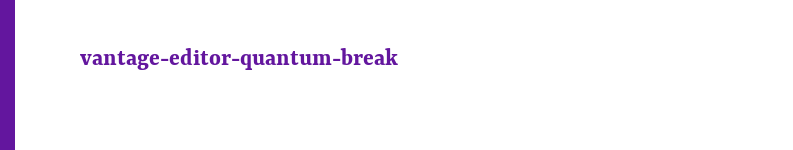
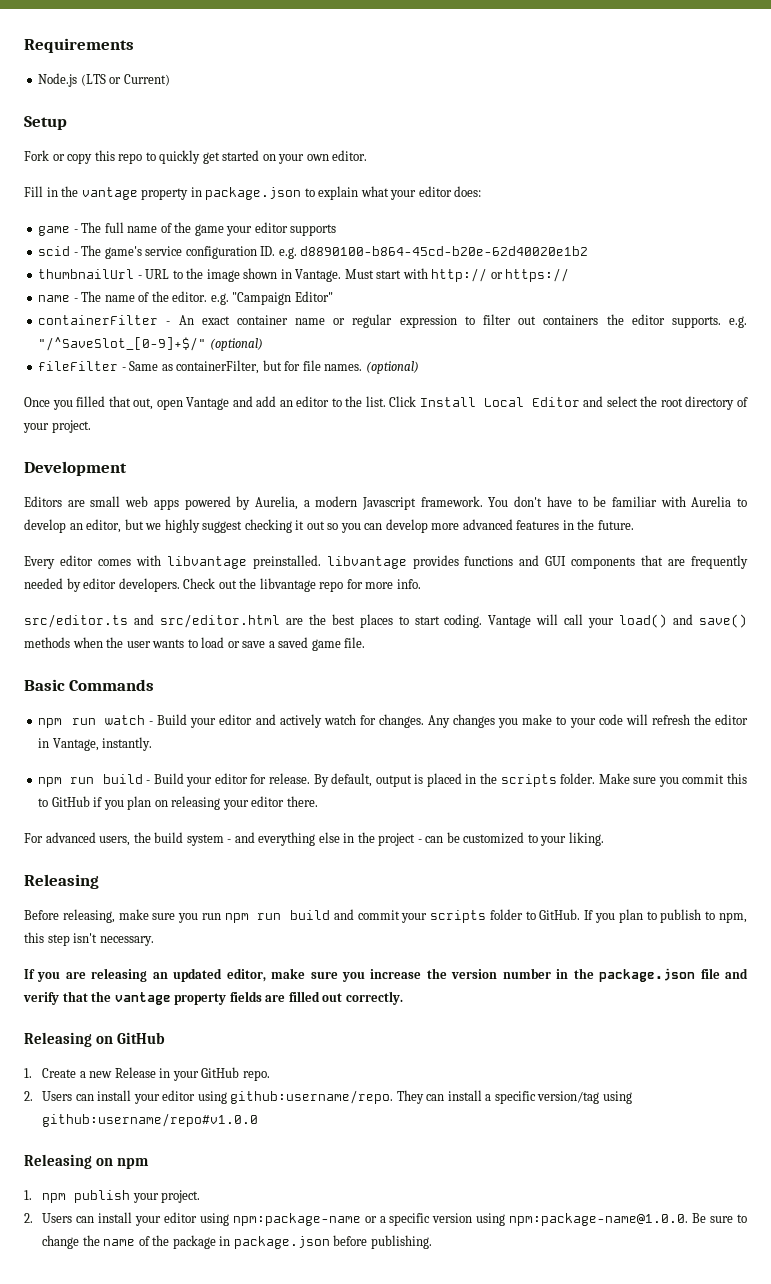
[80,48,398,70] vantage-editor-quantum-break -> [24,38,134,53] [38,73,170,87] [24,116,67,130] [24,150,368,164] [24,186,482,200] [38,222,337,236] [38,245,589,259] [38,268,570,282] [38,291,333,305] [38,314,748,328] [38,337,263,351] [38,360,419,374] [24,396,748,410] [23,420,91,433] [24,461,127,476] [24,496,748,510] [24,519,634,533] [24,555,749,569] [24,578,421,592] [24,614,747,628] [24,637,366,651] [24,679,155,691] [38,714,749,728] [38,737,153,751] [38,773,748,787] [38,796,318,810] [24,832,604,846] [24,874,99,889] [24,909,747,923] [24,932,154,946] [24,968,749,982] [23,991,403,1005] [24,1032,165,1047] [24,1067,270,1081] [24,1090,632,1104] [42,1113,259,1127] [24,1154,149,1169] [24,1190,201,1203] [24,1212,748,1226] [42,1235,432,1249] Requirements // Node.js (LTS or Current) // Setup // Fork or copy this repo to quickly get started on your own editor. // Fill in the vantage property in package.json to explain what your editor does: // game - The full name of the game your editor supports // scid - The game's service configuration ID. e.g. d8890100-b864-45cd-b20e-62d40020e1b2 // thumbnailUrl - URL to the image shown in Vantage. Must start with http:// or https:// // name - The name of the editor. e.g. "Campaign Editor" // containerFilter - An exact container name or regular expression to filter out containers the editor supports. e.g. "/^SaveSlot_[0-9]+$/" (optional) // fileFilter - Same as containerFilter, but for file names. (optional) // Once you filled that out, open Vantage and add an editor to the list. Click Install Local Editor and select the root directory of your project. // Development // Editors are small web apps powered by Aurelia, a modern Javascript framework. You don't have to be familiar with Aurelia to develop an editor, but we highly suggest checking it out so you can develop more advanced features in the future. // Every editor comes with libvantage preinstalled. libvantage provides functions and GUI components that are frequently needed by editor developers. Check out the libvantage repo for more info. // src/editor.ts and src/editor.html are the best places to start coding. Vantage will call your load() and save() methods when the user wants to load or save a saved game file. // Basic Commands // npm run watch - Build your editor and actively watch for changes. Any changes you make to your code will refresh the editor in Vantage, instantly. // npm run build - Build your editor for release. By default, output is placed in the scripts folder. Make sure you commit this to GitHub if you plan on releasing your editor there. // For advanced users, the build system - and everything else in the project - can be customized to your liking. // Releasing // Before releasing, make sure you run npm run build and commit your scripts folder to GitHub. If you plan to publish to npm, this step isn't necessary. // If you are releasing an updated editor, make sure you increase the version number in the package.json file and verify that the vantage property fields are filled out correctly. // Releasing on GitHub // 1. Create a new Release in your GitHub repo. // 2. Users can install your editor using github:username/repo. They can install a specific version/tag using github:username/repo#v1.0.0 // Releasing on npm // 1. npm publish your project. // 2. Users can install your editor using npm:package-name or a specific version using npm:package-name@1.0.0. Be sure to change the name of the package in package.json before publishing.

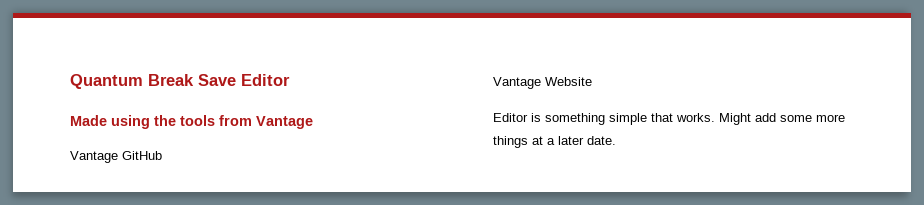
[24,38,134,53] [38,73,170,87] [24,116,67,130] [24,150,368,164] [24,186,482,200] [38,222,337,236] [38,245,589,259] [38,268,570,282] [38,291,333,305] [38,314,748,328] [38,337,263,351] [38,360,419,374] [24,396,748,410] [23,420,91,433] [24,461,127,476] [24,496,748,510] [24,519,634,533] [24,555,749,569] [24,578,421,592] [24,614,747,628] [24,637,366,651] [24,679,155,691] [38,714,749,728] [38,737,153,751] [38,773,748,787] [38,796,318,810] [24,832,604,846] [24,874,99,889] [24,909,747,923] [24,932,154,946] [24,968,749,982] [23,991,403,1005] [24,1032,165,1047] [24,1067,270,1081] [24,1090,632,1104] [42,1113,259,1127] [24,1154,149,1169] [24,1190,201,1203] [24,1212,748,1226] [42,1235,432,1249] Requirements // Node.js (LTS or Current) // Setup // Fork or copy this repo to quickly get started on your own editor. // Fill in the vantage property in package.json to explain what your editor does: // game - The full name of the game your editor supports // scid - The game's service configuration ID. e.g. d8890100-b864-45cd-b20e-62d40020e1b2 // thumbnailUrl - URL to the image shown in Vantage. Must start with http:// or https:// // name - The name of the editor. e.g. "Campaign Editor" // containerFilter - An exact container name or regular expression to filter out containers the editor supports. e.g. "/^SaveSlot_[0-9]+$/" (optional) // fileFilter - Same as containerFilter, but for file names. (optional) // Once you filled that out, open Vantage and add an editor to the list. Click Install Local Editor and select the root directory of your project. // Development // Editors are small web apps powered by Aurelia, a modern Javascript framework. You don't have to be familiar with Aurelia to develop an editor, but we highly suggest checking it out so you can develop more advanced features in the future. // Every editor comes with libvantage preinstalled. libvantage provides functions and GUI components that are frequently needed by editor developers. Check out the libvantage repo for more info. // src/editor.ts and src/editor.html are the best places to start coding. Vantage will call your load() and save() methods when the user wants to load or save a saved game file. // Basic Commands // npm run watch - Build your editor and actively watch for changes. Any changes you make to your code will refresh the editor in Vantage, instantly. // npm run build - Build your editor for release. By default, output is placed in the scripts folder. Make sure you commit this to GitHub if you plan on releasing your editor there. // For advanced users, the build system - and everything else in the project - can be customized to your liking. // Releasing // Before releasing, make sure you run npm run build and commit your scripts folder to GitHub. If you plan to publish to npm, this step isn't necessary. // If you are releasing an updated editor, make sure you increase the version number in the package.json file and verify that the vantage property fields are filled out correctly. // Releasing on GitHub // 1. Create a new Release in your GitHub repo. // 2. Users can install your editor using github:username/repo. They can install a specific version/tag using github:username/repo#v1.0.0 // Releasing on npm // 1. npm publish your project. // 2. Users can install your editor using npm:package-name or a specific version using npm:package-name@1.0.0. Be sure to change the name of the package in package.json before publishing. -> [70,74,290,89] [70,115,313,129] [70,151,162,163] [493,77,592,89] [493,113,845,125] [493,136,616,148] Quantum Break Save Editor // Made using the tools from Vantage // Vantage GitHub // Vantage Website // Editor is something simple that works. Might add some more things at a later date.

